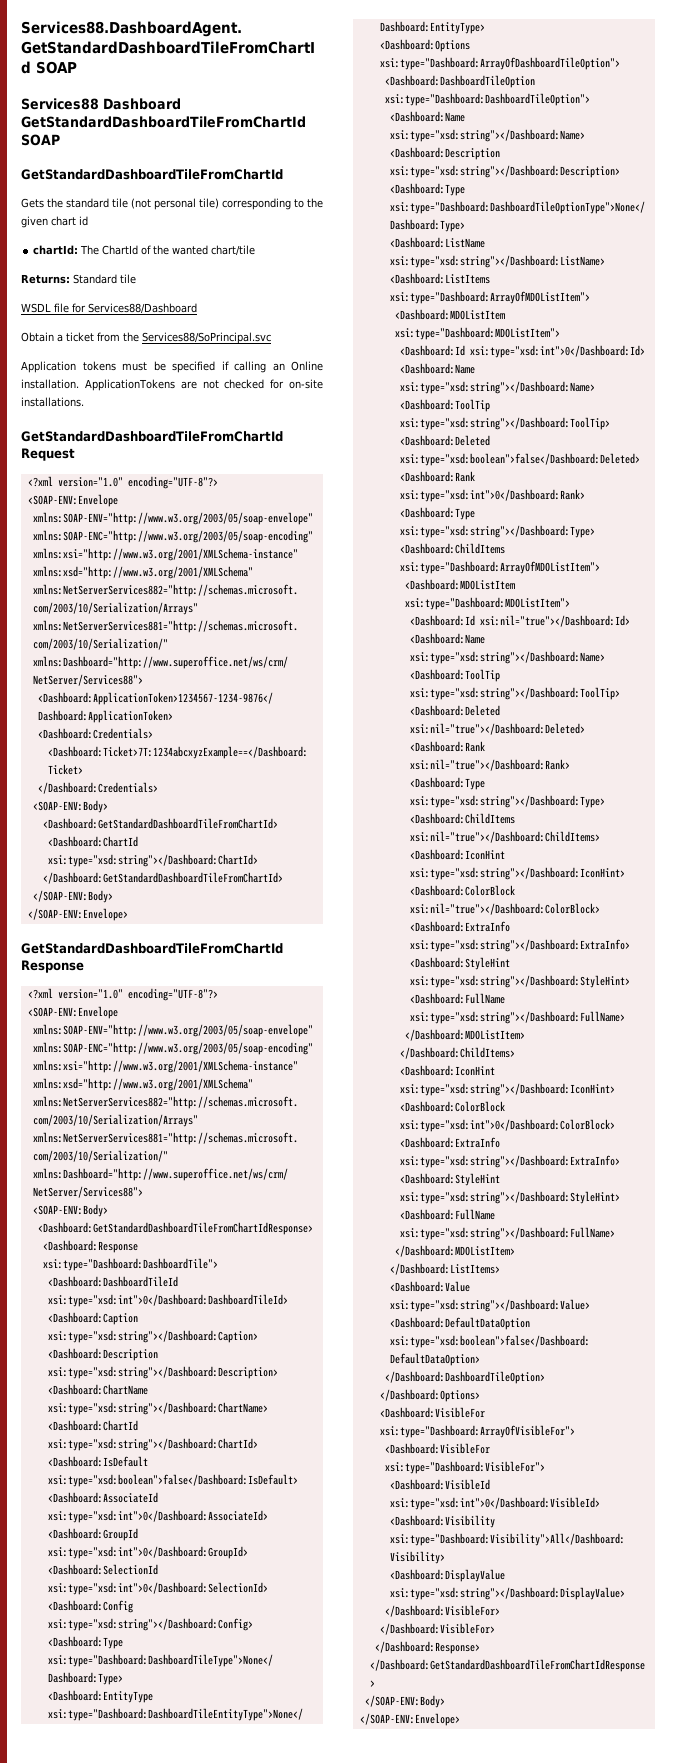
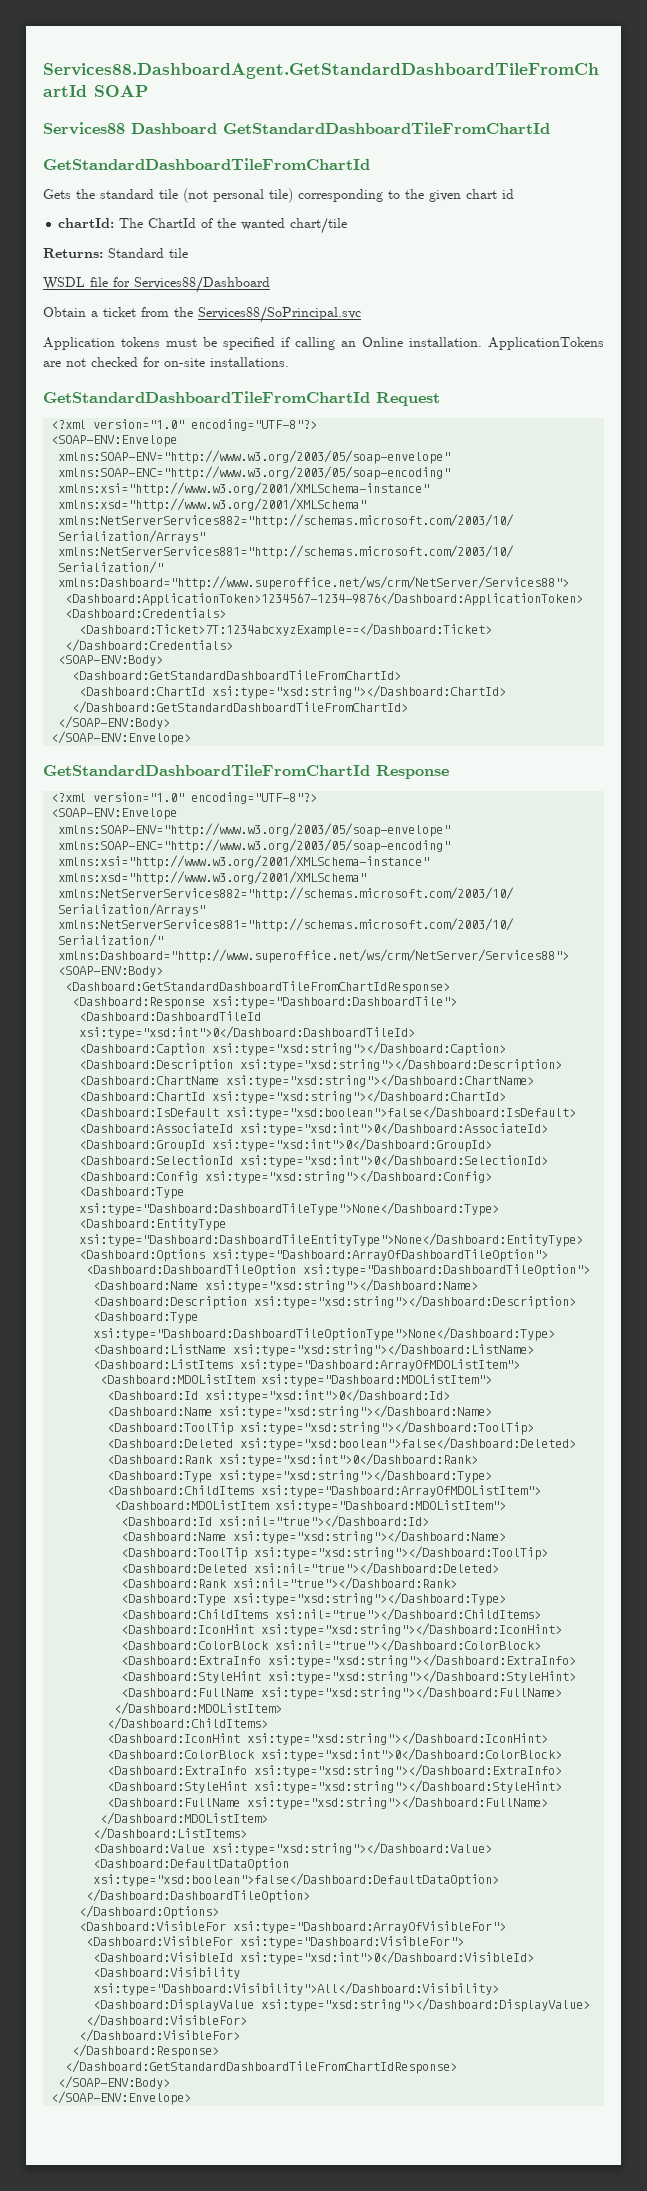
[21,134,60,146] SOAP -> (550, 128) none

